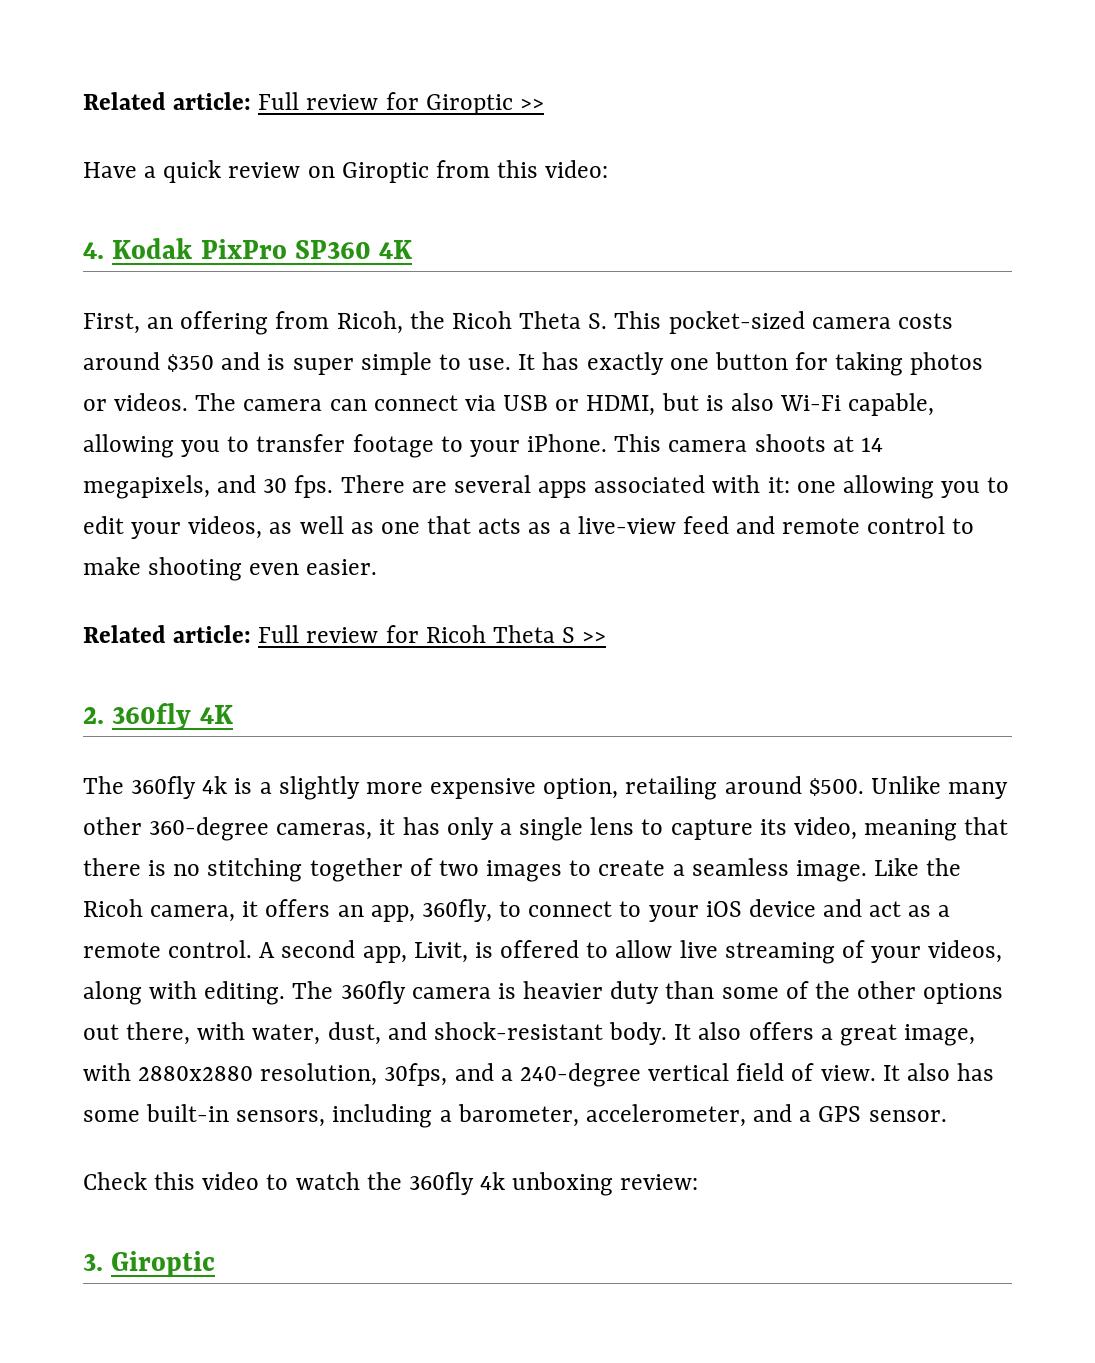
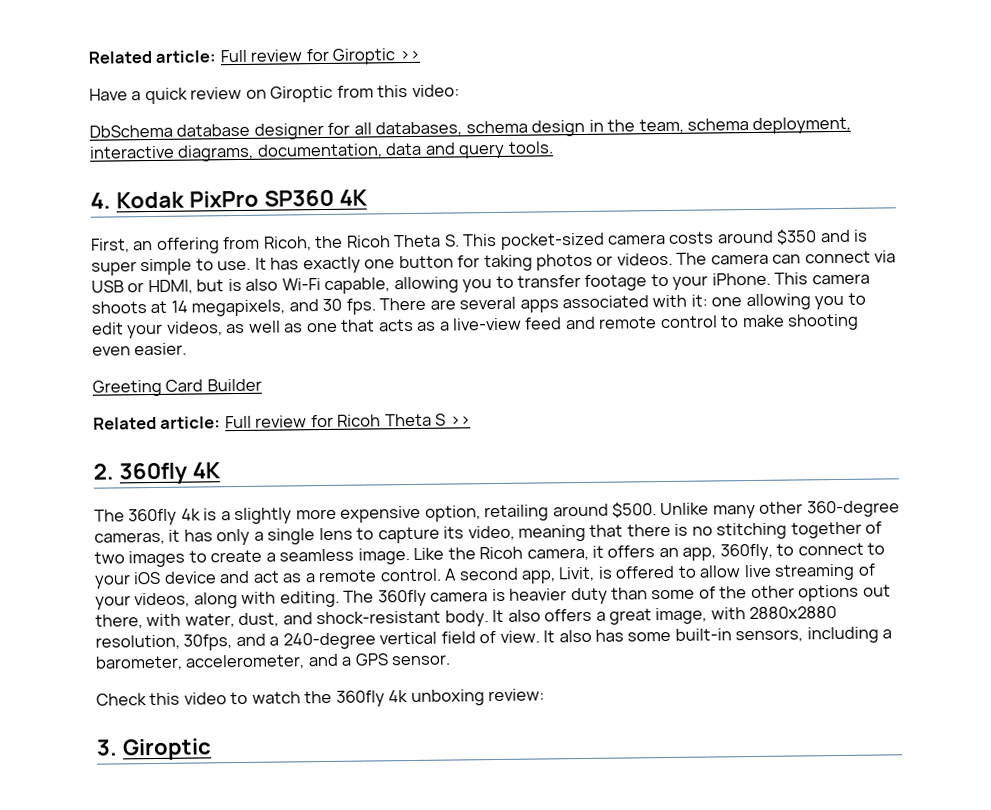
(609, 169) none -> [89,116,852,140] [89,141,554,162] // DbSchema database designer for all databases, schema design in the team, schema deployment, interactive diagrams, documentation, data and query tools.
(378, 567) none -> [92,378,262,397] // Greeting Card Builder

